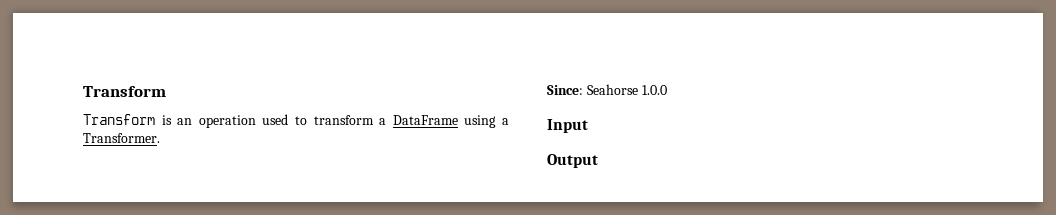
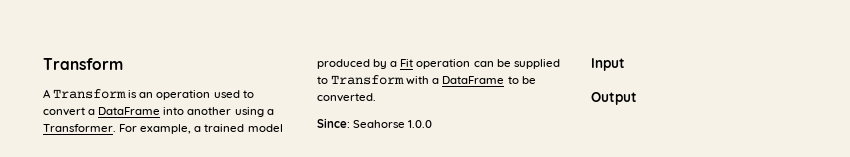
(166, 91) none -> [43,89,51,98] A
[313,115,458,125] transform a DataFrame -> [43,107,232,116] convert a DataFrame into another
(160, 138) none -> [119,124,283,134] [317,59,560,69] [317,75,536,85] [317,93,376,102] For example, a trained model produced by a Fit operation can be supplied to Transform with a DataFrame to be converted.

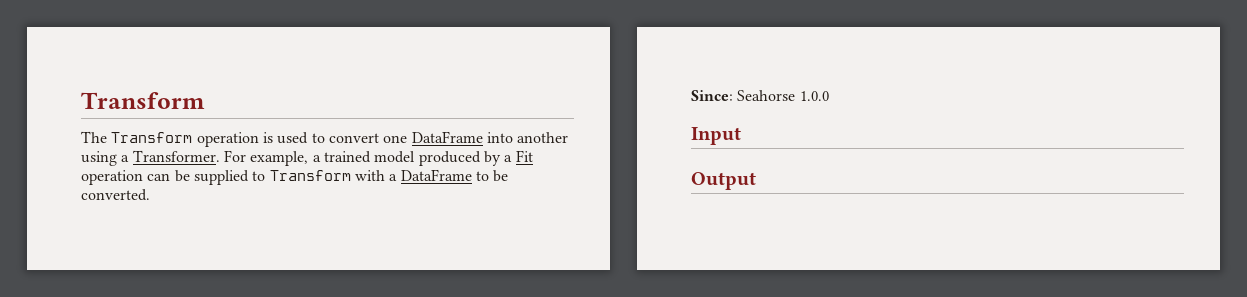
[43,89,211,100] A Transform is an operation -> [81,131,273,147] The Transform operation is
[88,109,96,115] a -> [383,135,408,143] one

